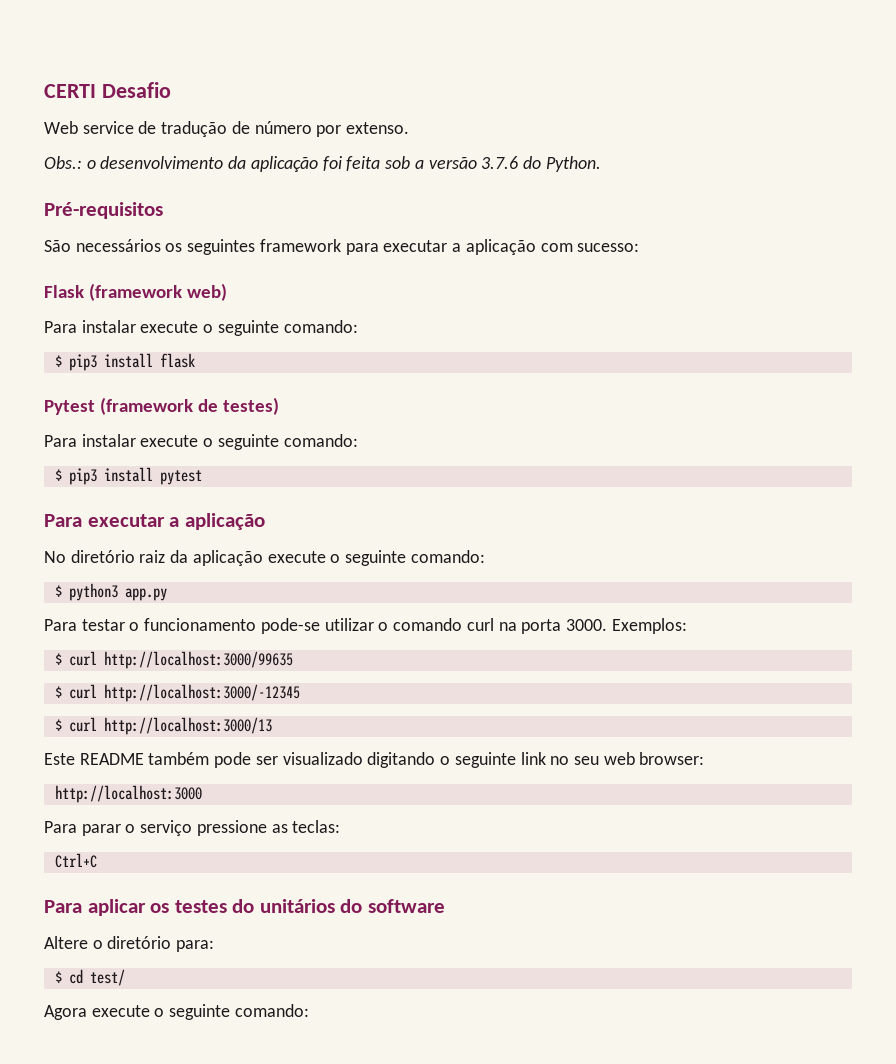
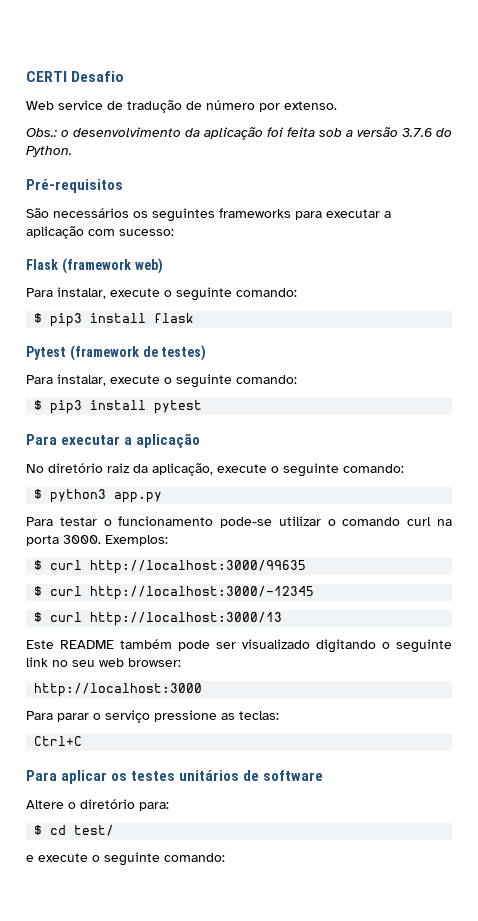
[259,239,341,252] framework -> [219,208,291,218] frameworks
[81,320,136,333] instalar -> [57,287,106,299] instalar,
[81,434,136,447] instalar -> [57,374,106,386] instalar,
[192,550,263,566] aplicação -> [152,463,213,476] aplicação,
[232,899,363,913] do unitários do -> [179,770,260,781] unitários de
[44,1005,87,1020] Agora -> [26,855,34,862] e

